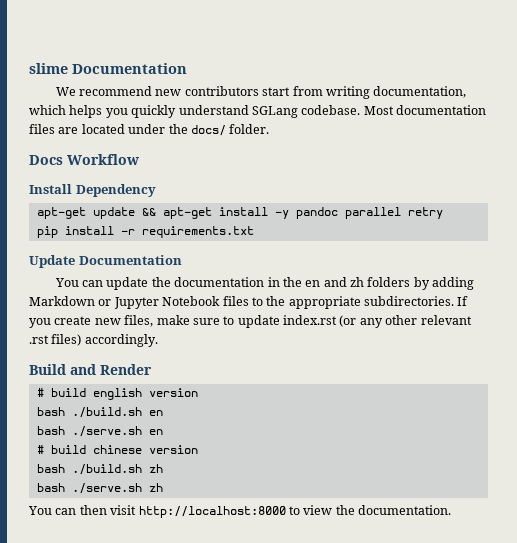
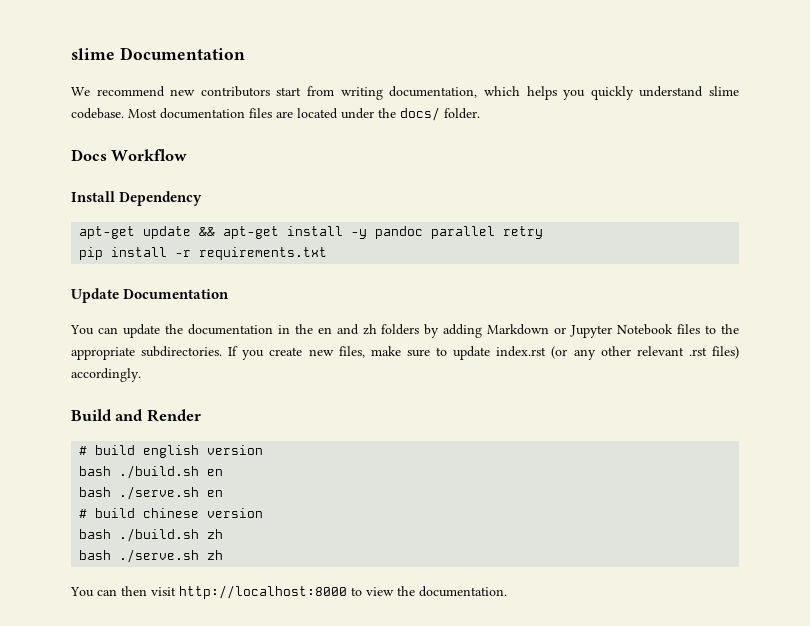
[251,106,298,118] SGLang -> [709,86,740,96] slime

